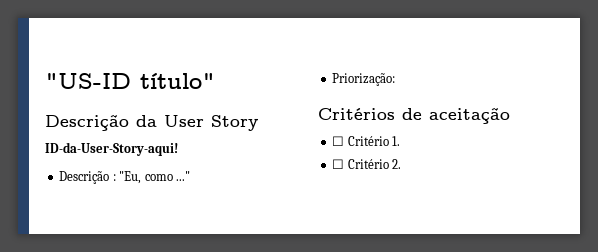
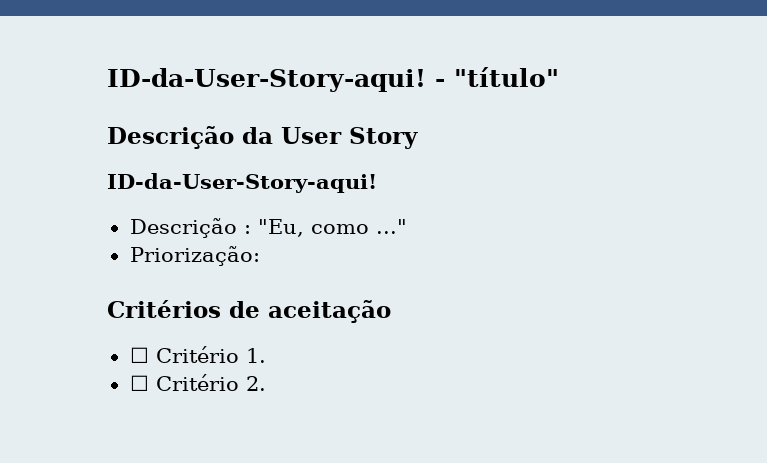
[45,73,215,89] "US-ID título" -> [107,67,559,92] ID-da-User-Story-aqui! - "título"

